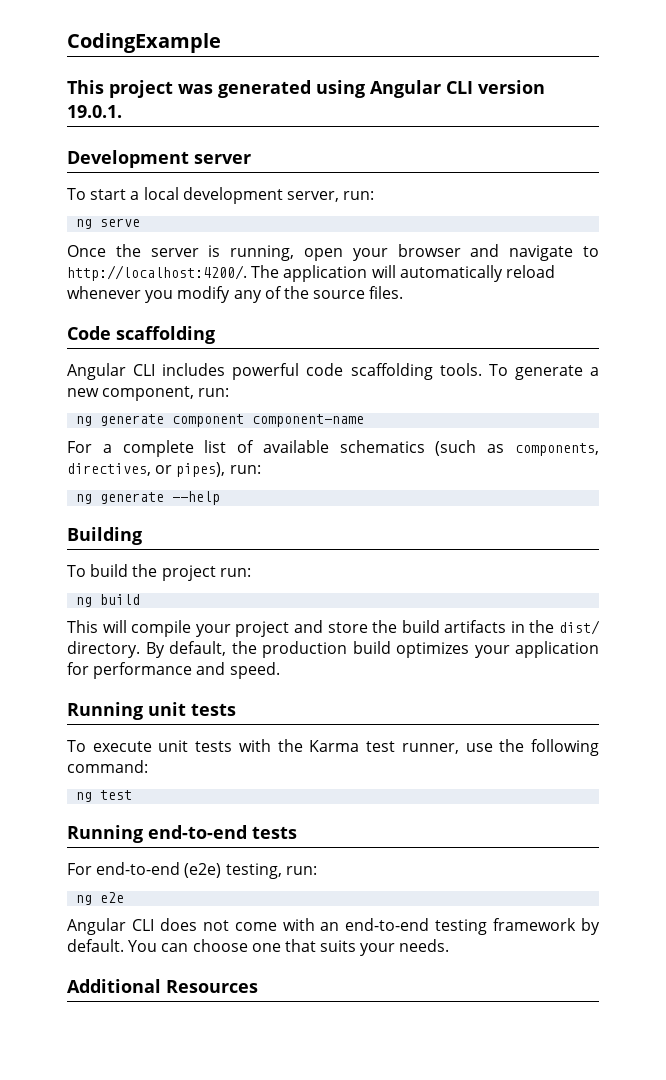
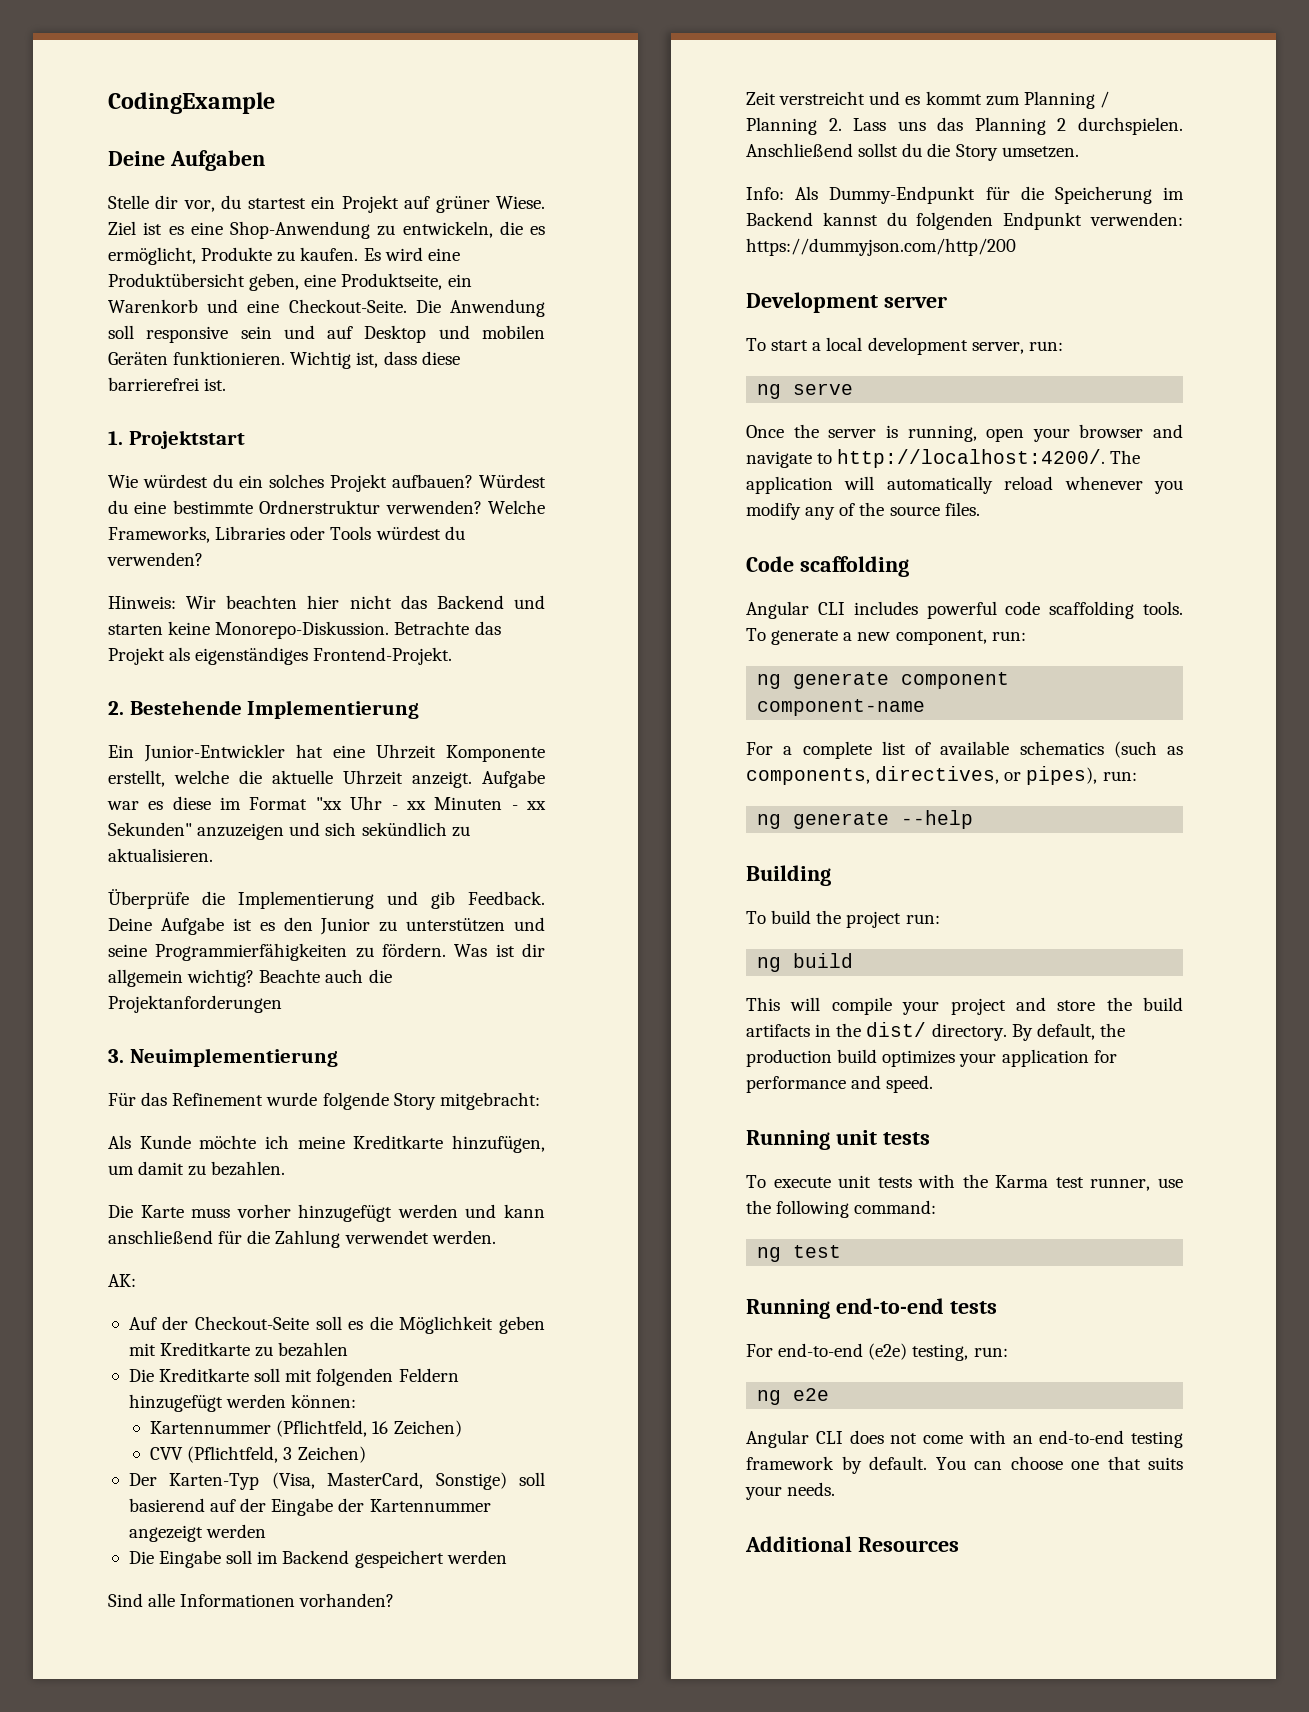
[67,80,545,98] [67,105,122,118] This project was generated using Angular CLI version 19.0.1. -> [108,150,265,171] [108,195,545,213] [108,221,545,239] [108,247,460,265] [108,273,472,291] [108,299,545,317] [108,325,545,343] [108,351,460,369] [108,377,227,391] [108,430,245,449] [108,474,546,492] [108,500,545,514] [108,526,465,543] [107,552,203,566] [108,595,545,609] [108,621,501,639] [108,647,453,665] [108,700,420,719] [108,744,545,762] [108,770,545,788] [107,796,546,810] [108,822,470,840] [108,848,213,862] [108,889,545,909] [108,917,545,935] [108,943,545,961] [108,969,392,987] [108,995,282,1013] [108,1048,338,1067] [108,1092,540,1110] [108,1135,545,1153] [108,1161,286,1176] [108,1204,545,1222] [108,1230,496,1248] [108,1274,136,1287] [128,1316,545,1334] [128,1342,349,1357] [128,1368,459,1386] [128,1394,357,1412] [150,1420,462,1437] [150,1446,366,1463] [128,1472,546,1490] [128,1498,491,1516] [128,1524,267,1542] [128,1550,507,1568] [108,1593,395,1607] [746,91,1109,109] [746,117,1183,135] [746,143,1079,161] [746,186,1184,204] [746,212,1183,230] [746,238,1016,256] Deine Aufgaben // Stelle dir vor, du startest ein Projekt auf grüner Wiese. Ziel ist es eine Shop-Anwendung zu entwickeln, die es ermöglicht, Produkte zu kaufen. Es wird eine Produktübersicht geben, eine Produktseite, ein Warenkorb und eine Checkout-Seite. Die Anwendung soll responsive sein und auf Desktop und mobilen Geräten funktionieren. Wichtig ist, dass diese barrierefrei ist. // 1. Projektstart // Wie würdest du ein solches Projekt aufbauen? Würdest du eine bestimmte Ordnerstruktur verwenden? Welche Frameworks, Libraries oder Tools würdest du verwenden? // Hinweis: Wir beachten hier nicht das Backend und starten keine Monorepo-Diskussion. Betrachte das Projekt als eigenständiges Frontend-Projekt. // 2. Bestehende Implementierung // Ein Junior-Entwickler hat eine Uhrzeit Komponente erstellt, welche die aktuelle Uhrzeit anzeigt. Aufgabe war es diese im Format "xx Uhr - xx Minuten - xx Sekunden" anzuzeigen und sich sekündlich zu aktualisieren. // Überprüfe die Implementierung und gib Feedback. Deine Aufgabe ist es den Junior zu unterstützen und seine Programmierfähigkeiten zu fördern. Was ist dir allgemein wichtig? Beachte auch die Projektanforderungen // 3. Neuimplementierung // Für das Refinement wurde folgende Story mitgebracht: // Als Kunde möchte ich meine Kreditkarte hinzufügen, um damit zu bezahlen. // Die Karte muss vorher hinzugefügt werden und kann anschließend für die Zahlung verwendet werden. // AK: // Auf der Checkout-Seite soll es die Möglichkeit geben mit Kreditkarte zu bezahlen // Die Kreditkarte soll mit folgenden Feldern hinzugefügt werden können: // Kartennummer (Pflichtfeld, 16 Zeichen) // CVV (Pflichtfeld, 3 Zeichen) // Der Karten-Typ (Visa, MasterCard, Sonstige) soll basierend auf der Eingabe der Kartennummer angezeigt werden // Die Eingabe soll im Backend gespeichert werden // Sind alle Informationen vorhanden? // Zeit verstreicht und es kommt zum Planning / Planning 2. Lass uns das Planning 2 durchspielen. Anschließend sollst du die Story umsetzen. // Info: Als Dummy-Endpunkt für die Speicherung im Backend kannst du folgenden Endpunkt verwenden: https://dummyjson.com/http/200

